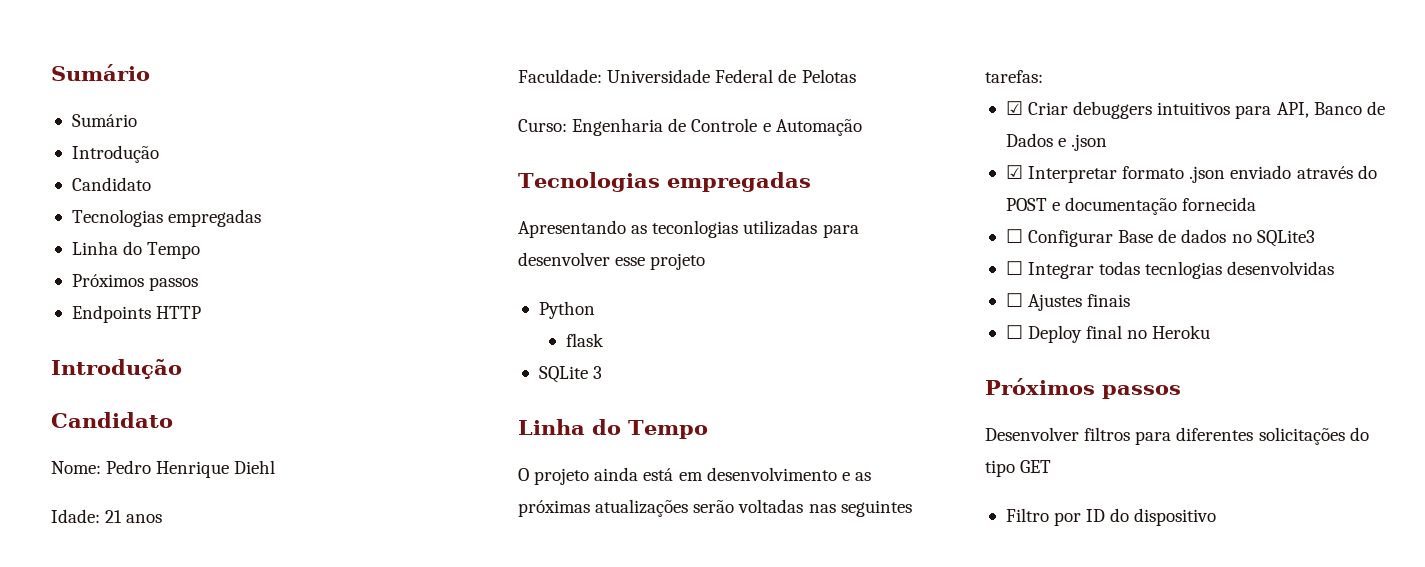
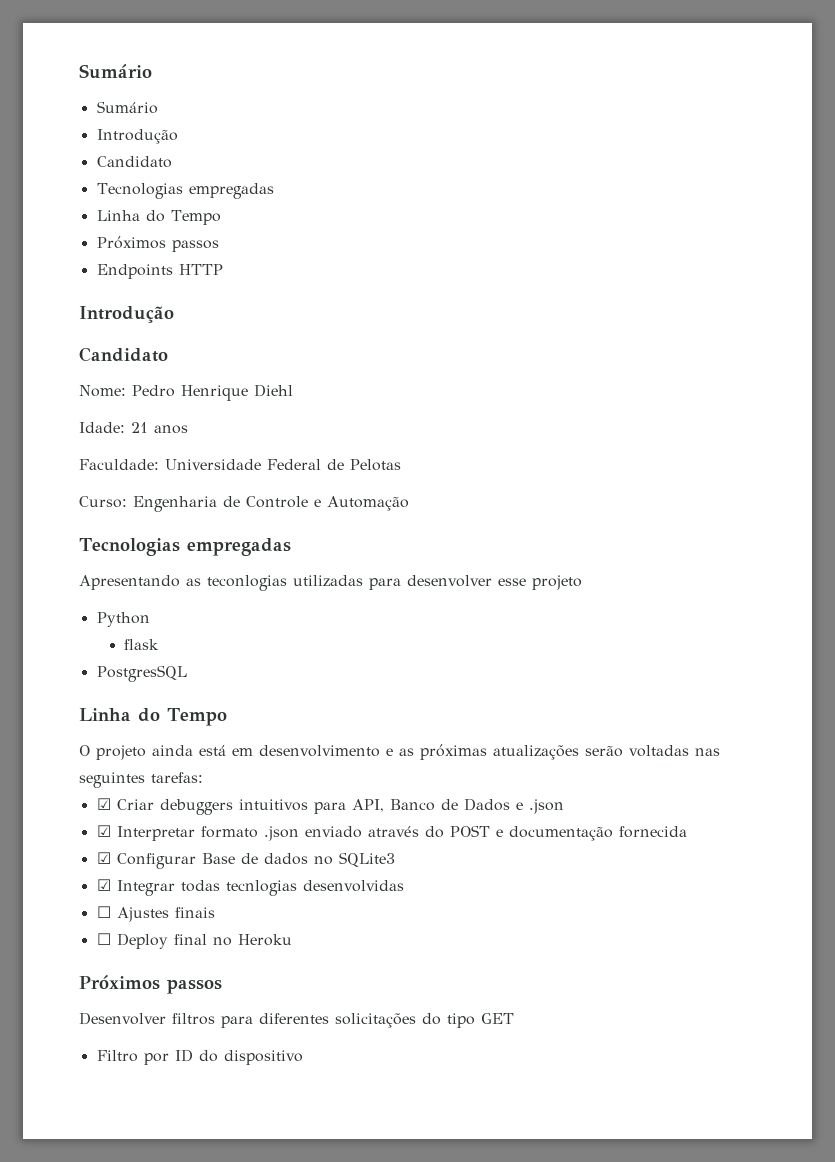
[538,366,603,383] SQLite 3 -> [96,665,187,682] PostgresSQL
[1005,229,1023,243] ☐ -> [96,852,111,864] ☑
[1005,261,1023,275] ☐ -> [96,879,111,891] ☑

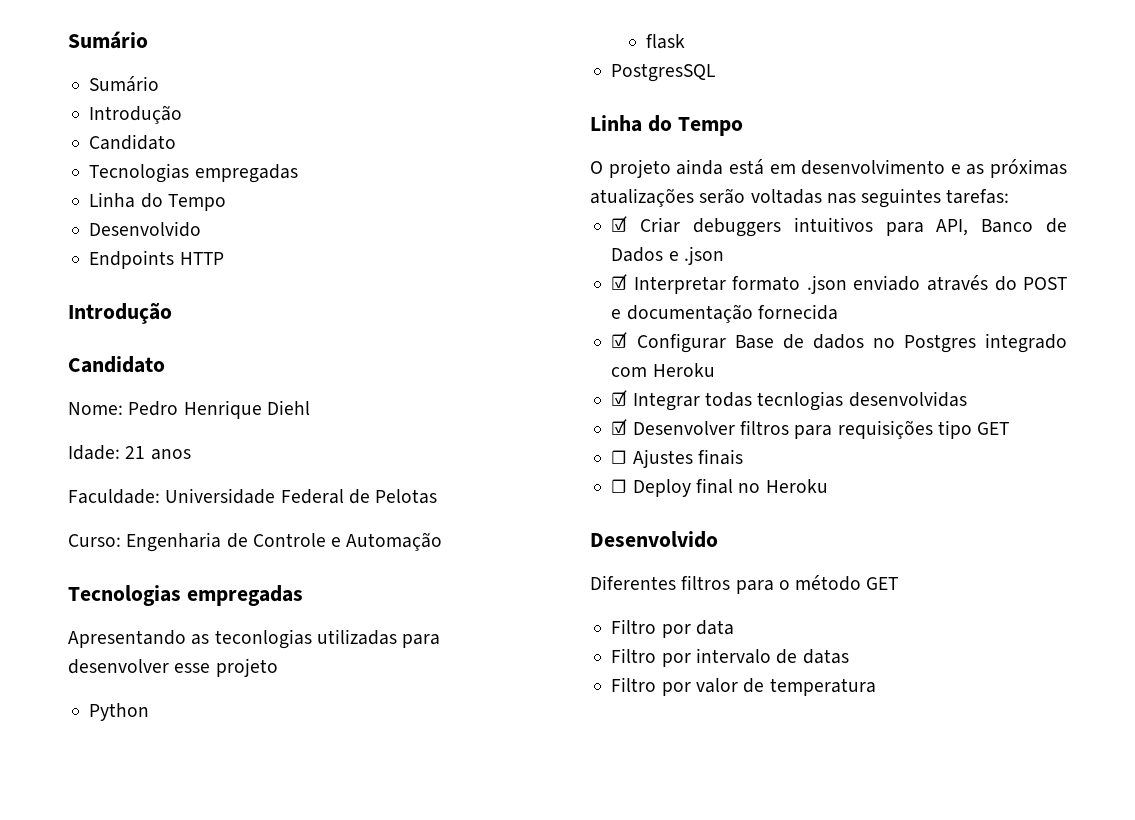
[96,236,219,252] Próximos passos -> [89,221,202,237] Desenvolvido
[338,852,395,867] SQLite3 -> [903,333,1067,353] [611,363,715,377] Postgres integrado com Heroku
(404, 886) none -> [611,419,1010,439] // ☑ Desenvolver filtros para requisições tipo GET
[79,975,222,994] [79,1012,514,1028] [96,1049,303,1065] Próximos passos // Desenvolver filtros para diferentes solicitações do tipo GET // Filtro por ID do dispositivo -> [590,531,718,548] [590,575,899,594] [611,619,734,638] [611,648,849,667] [611,677,876,696] Desenvolvido // Diferentes filtros para o método GET // Filtro por data // Filtro por intervalo de datas // Filtro por valor de temperatura

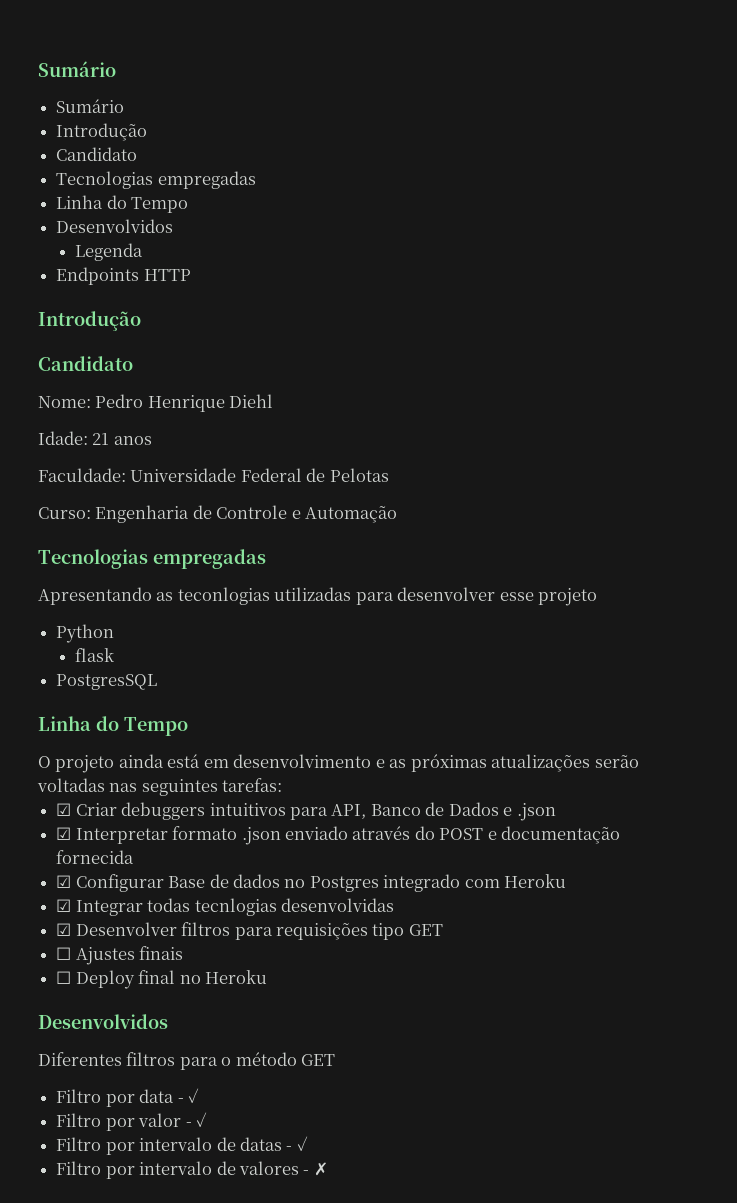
[89,221,202,237] Desenvolvido -> [56,219,174,233] [74,243,143,261] Desenvolvidos // Legenda
[590,531,718,548] Desenvolvido -> [38,1014,168,1029] Desenvolvidos
(734, 627) none -> [177,1088,199,1103] [56,1112,207,1131] - ✓ // Filtro por valor - ✓
[611,677,876,696] // Filtro por valor de temperatura -> [286,1136,308,1151] [56,1161,328,1179] - ✓ // Filtro por intervalo de valores - ✗

